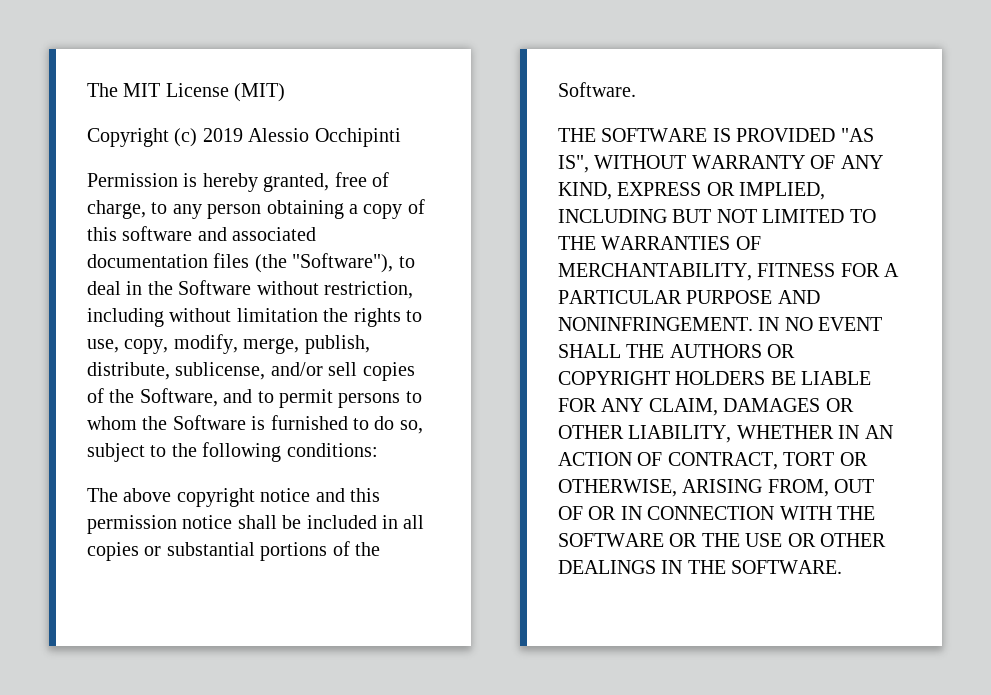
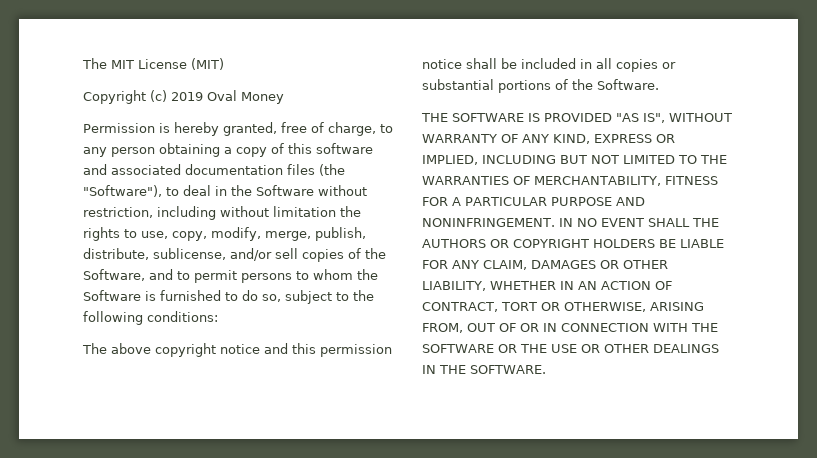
[248,128,401,147] Alessio Occhipinti -> [207,90,284,104] Oval Money

